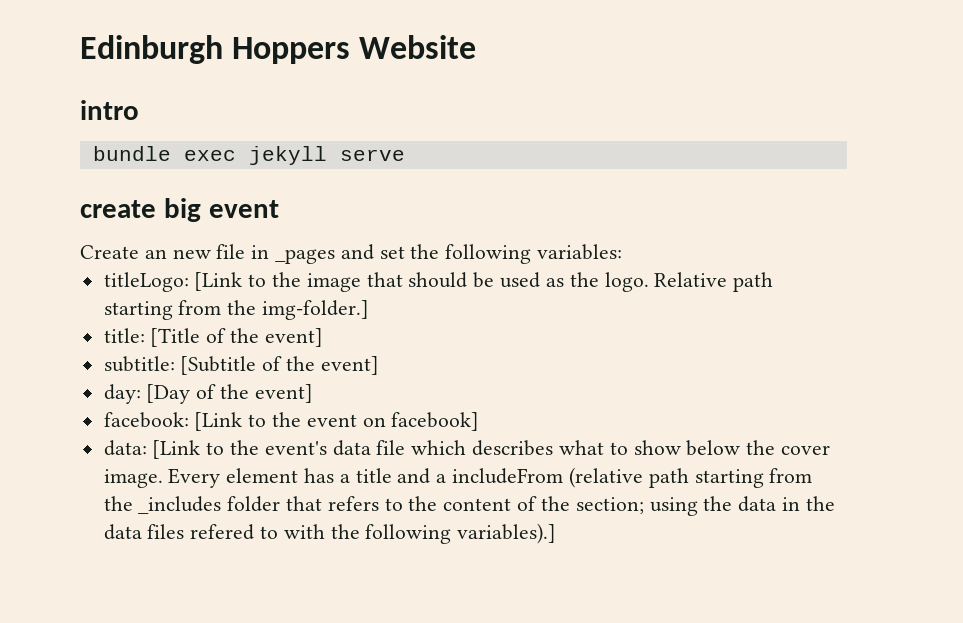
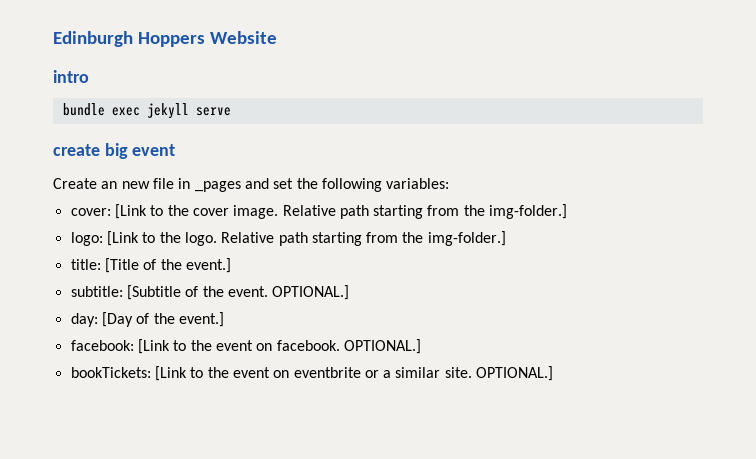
[103,272,564,292] titleLogo: [Link to the image that should be used as -> [70,204,568,219] [70,231,156,246] cover: [Link to the cover image. Relative path starting from the img-folder.] // logo: [Link to
[264,328,323,347] event] -> [185,258,231,273] event.]
[320,356,379,375] event] -> [227,285,350,300] event. OPTIONAL.]
[254,384,313,403] event] -> [178,312,224,327] event.]
[391,412,480,431] [103,440,830,459] [103,467,813,488] [103,496,835,516] [103,523,557,544] facebook] // data: [Link to the event's data file which describes what to show below the cover image. Every element has a title and a includeFrom (relative path starting from the _includes folder that refers to the content of the section; using the data in the data files refered to with the following variables).] -> [276,339,421,354] [70,366,554,381] facebook. OPTIONAL.] // bookTickets: [Link to the event on eventbrite or a similar site. OPTIONAL.]

